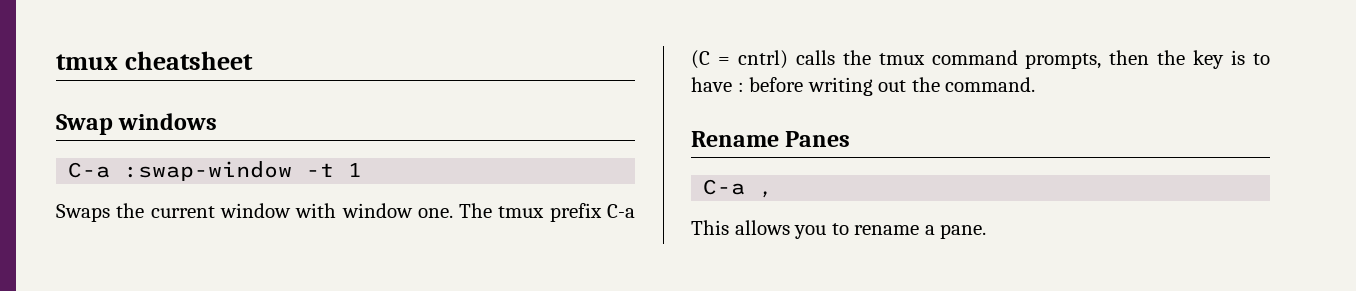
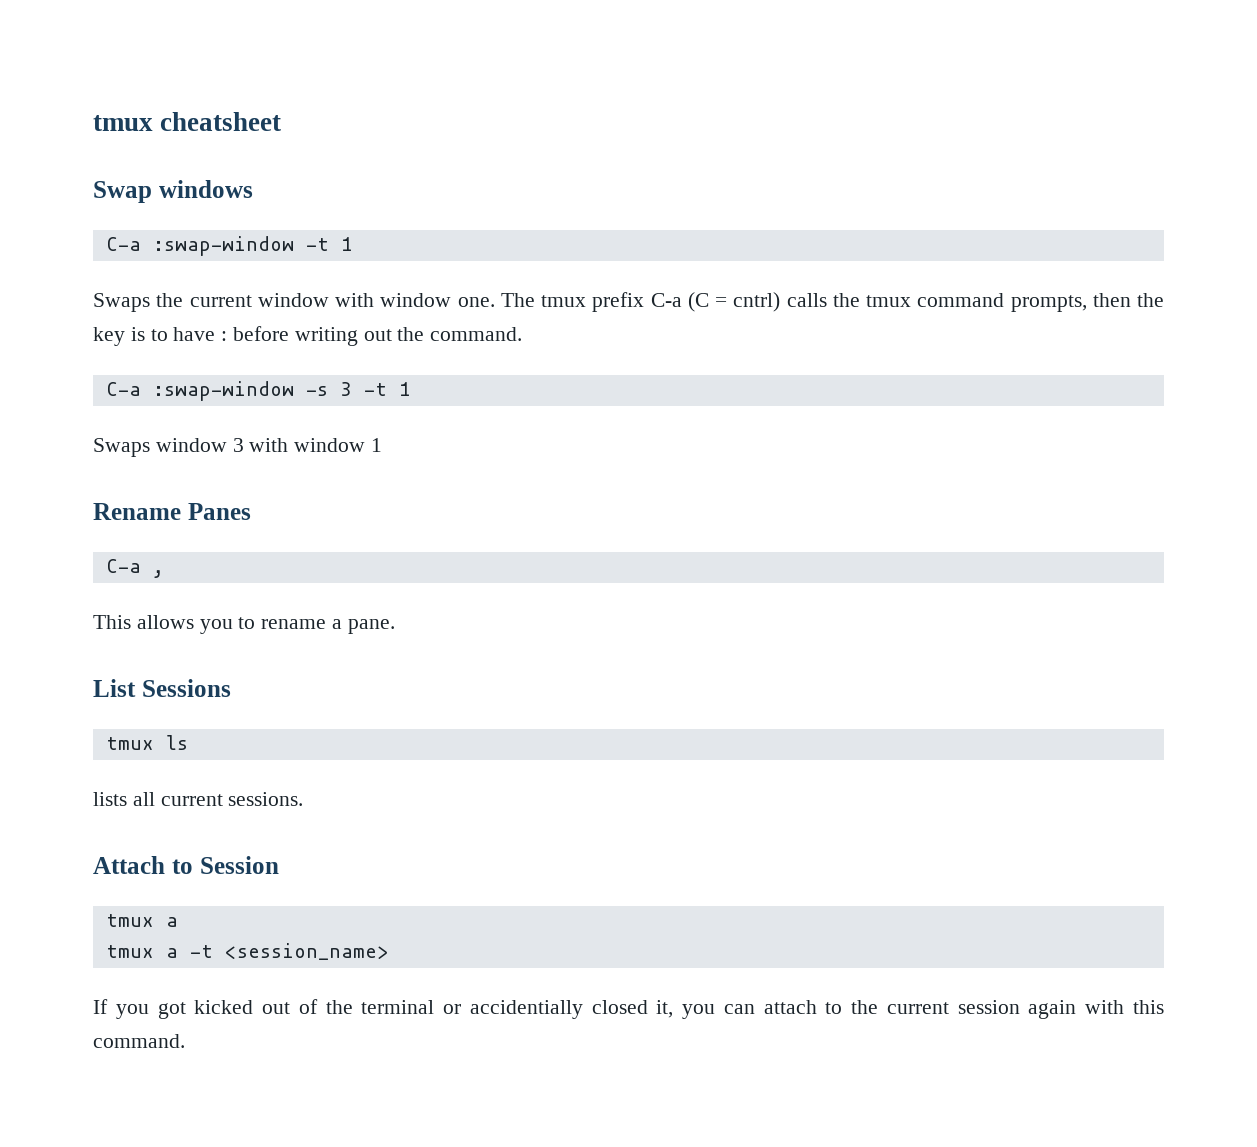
(1036, 84) none -> [105,381,411,401] [93,438,383,457] // C-a :swap-window -s 3 -t 1 // Swaps window 3 with window 1
(987, 231) none -> [93,679,231,697] [105,735,188,750] [93,792,304,806] [93,856,279,874] [105,914,178,927] [105,943,389,960] [93,999,1165,1019] [93,1034,185,1048] // List Sessions // tmux ls // lists all current sessions. // Attach to Session // tmux a // tmux a -t <session_name> // If you got kicked out of the terminal or accidentially closed it, you can attach to the current session again with this command.

